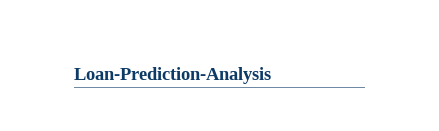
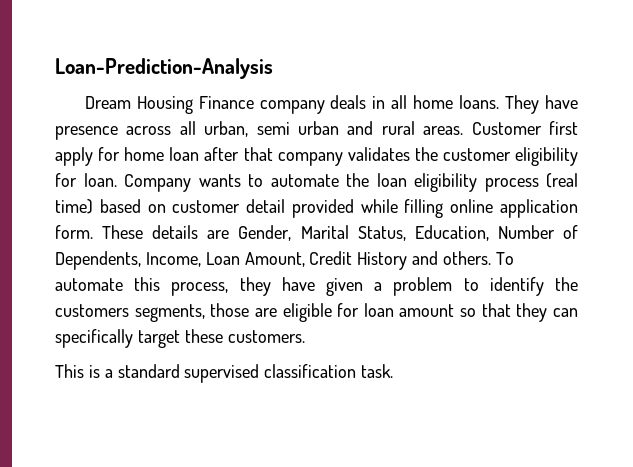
(271, 75) none -> [84,95,578,114] [55,121,578,140] [55,147,578,166] [55,173,578,192] [55,199,578,218] [55,225,578,241] [55,251,514,270] [55,277,578,296] [55,303,578,322] [55,329,305,348] [55,364,394,383] // Dream Housing Finance company deals in all home loans. They have presence across all urban, semi urban and rural areas. Customer first apply for home loan after that company validates the customer eligibility for loan. Company wants to automate the loan eligibility process (real time) based on customer detail provided while filling online application form. These details are Gender, Marital Status, Education, Number of Dependents, Income, Loan Amount, Credit History and others. To automate this process, they have given a problem to identify the customers segments, those are eligible for loan amount so that they can specifically target these customers. // This is a standard supervised classification task.

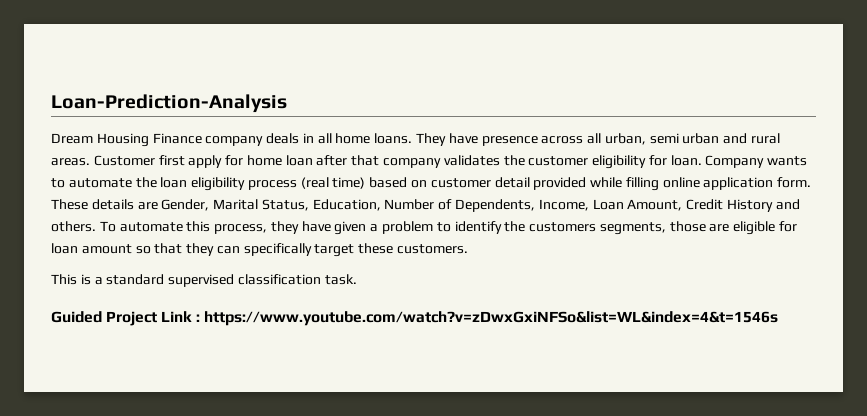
(394, 371) none -> [51,311,778,326] // Guided Project Link : https://www.youtube.com/watch?v=zDwxGxiNFSo&list=WL&index=4&t=1546s

